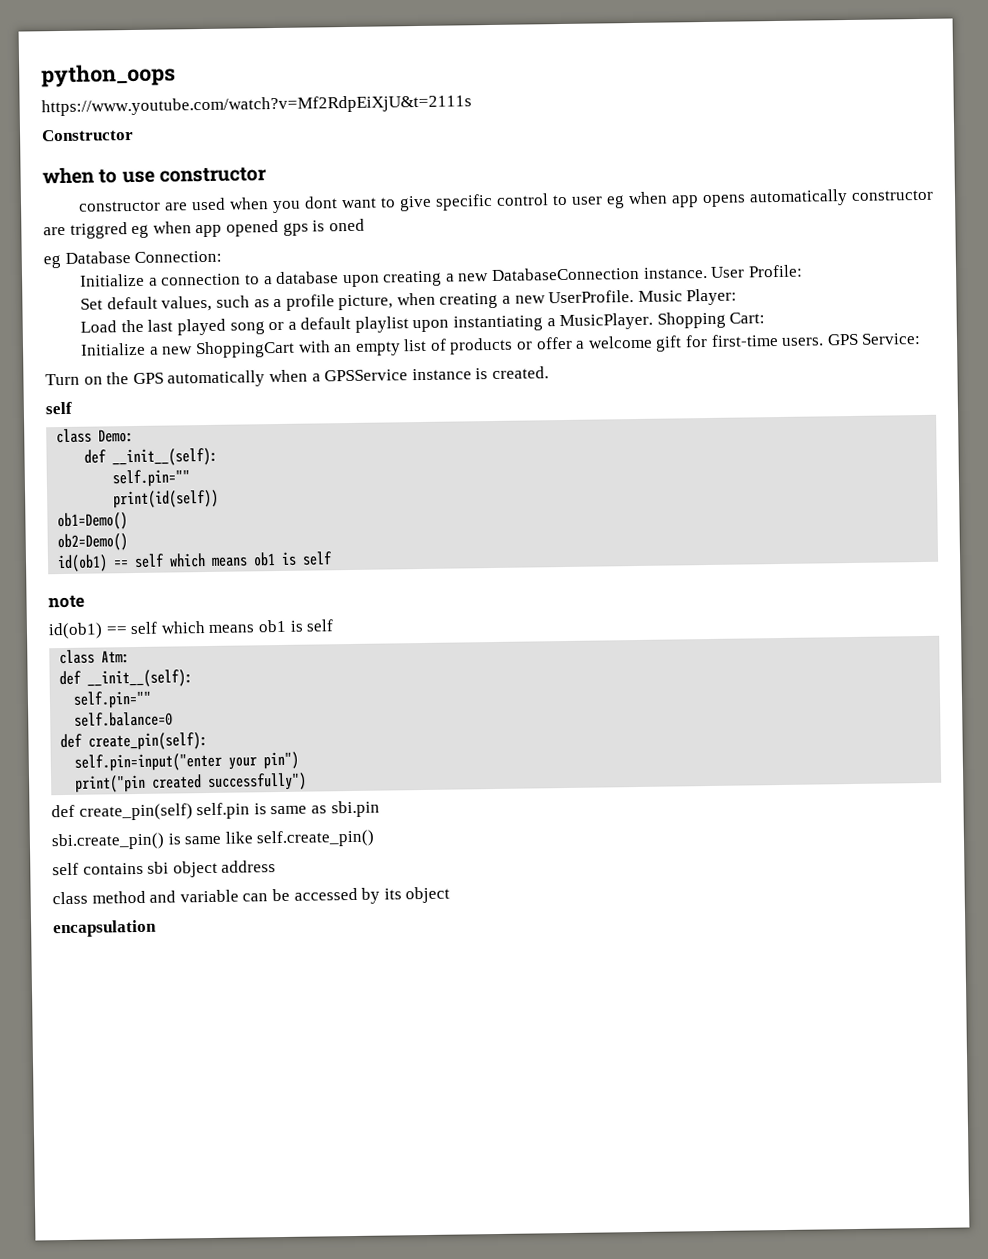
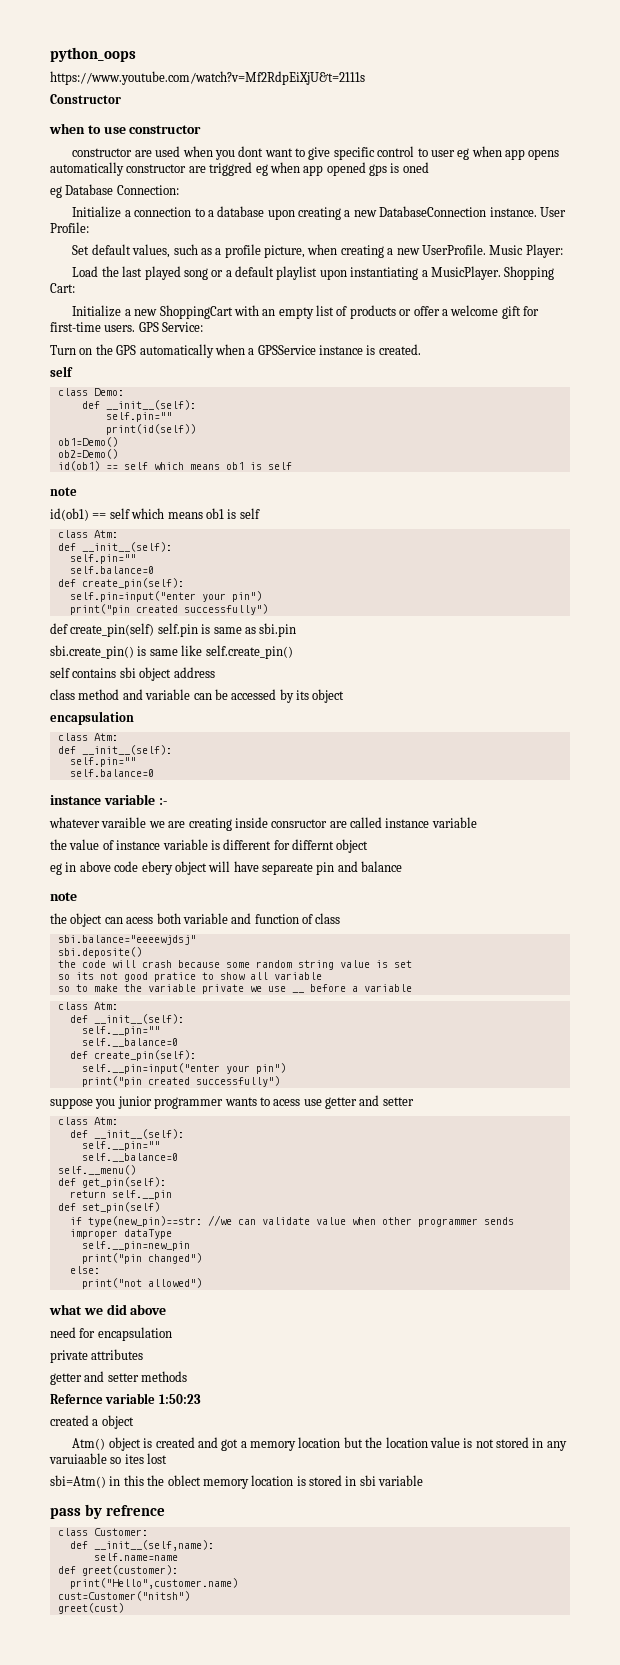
(157, 928) none -> [57,733,118,741] [57,745,172,755] [69,757,136,767] [69,769,154,777] [50,794,167,805] [49,817,477,831] [50,839,369,853] [50,861,403,875] [50,892,77,901] [50,913,341,927] [57,935,196,945] [57,947,142,958] [57,960,412,970] [57,972,322,982] [57,984,286,994] [291,992,304,993] [309,984,412,992] [57,1002,118,1010] [69,1014,184,1024] [81,1026,160,1036] [81,1038,178,1047] [69,1050,196,1061] [81,1063,286,1074] [81,1076,280,1087] [50,1095,414,1109] [57,1117,118,1125] [69,1129,184,1139] [81,1141,160,1151] [81,1153,178,1162] [57,1165,136,1175] [57,1177,166,1188] [69,1190,172,1200] [57,1202,160,1213] [69,1215,514,1227] [69,1229,172,1239] [81,1241,190,1251] [81,1253,202,1264] [69,1266,100,1274] [81,1278,202,1289] [49,1304,167,1315] [50,1327,172,1341] [50,1349,144,1363] [50,1371,188,1385] [50,1393,201,1404] [50,1415,134,1429] [72,1437,567,1451] [49,1453,168,1464] [50,1475,424,1489] [50,1504,165,1519] [57,1528,148,1536] [69,1540,214,1551] [93,1553,178,1561] [57,1565,178,1576] [69,1578,238,1589] [57,1591,190,1601] [57,1603,124,1614] // class Atm: // def __init__(self): // self.pin="" // self.balance=0 // instance variable :- // whatever varaible we are creating inside consructor are called instance variable // the value of instance variable is different for differnt object // eg in above code ebery object will have separeate pin and balance // note // the object can acess both variable and function of class // sbi.balance="eeeewjdsj" // sbi.deposite() // the code will crash because some random string value is set // so its not good pratice to show all variable // so to make the variable private we use __ before a variable // class Atm: // def __init__(self): // self.__pin="" // self.__balance=0 // def create_pin(self): // self.__pin=input("enter your pin") // print("pin created successfully") // suppose you junior programmer wants to acess use getter and setter // class Atm: // def __init__(self): // self.__pin="" // self.__balance=0 // self.__menu() // def get_pin(self): // return self.__pin // def set_pin(self) // if type(new_pin)==str: //we can validate value when other programmer sends improper dataType // self.__pin=new_pin // print("pin changed") // else: // print("not allowed") // what we did above // need for encapsulation // private attributes // getter and setter methods // Refernce variable 1:50:23 // created a object // Atm() object is created and got a memory location but the location value is not stored in any varuiaable so ites lost // sbi=Atm() in this the oblect memory location is stored in sbi variable // pass by refrence // class Customer: // def __init__(self,name): // self.name=name // def greet(customer): // print("Hello",customer.name) // cust=Customer("nitsh") // greet(cust)

